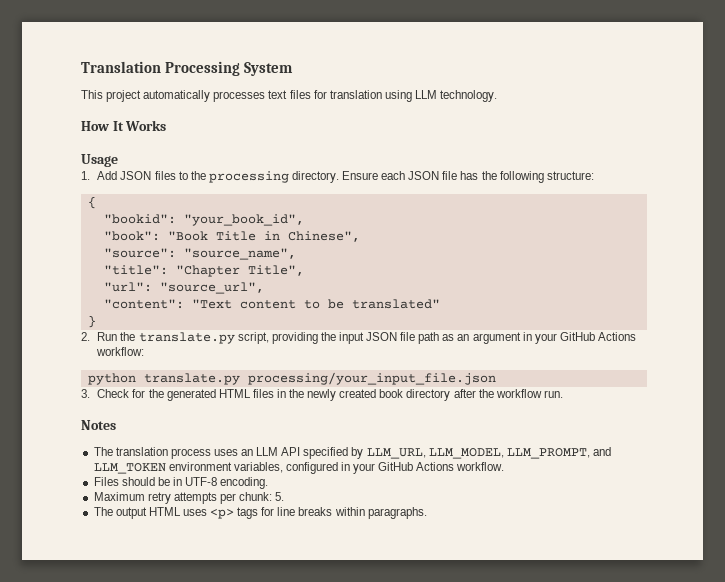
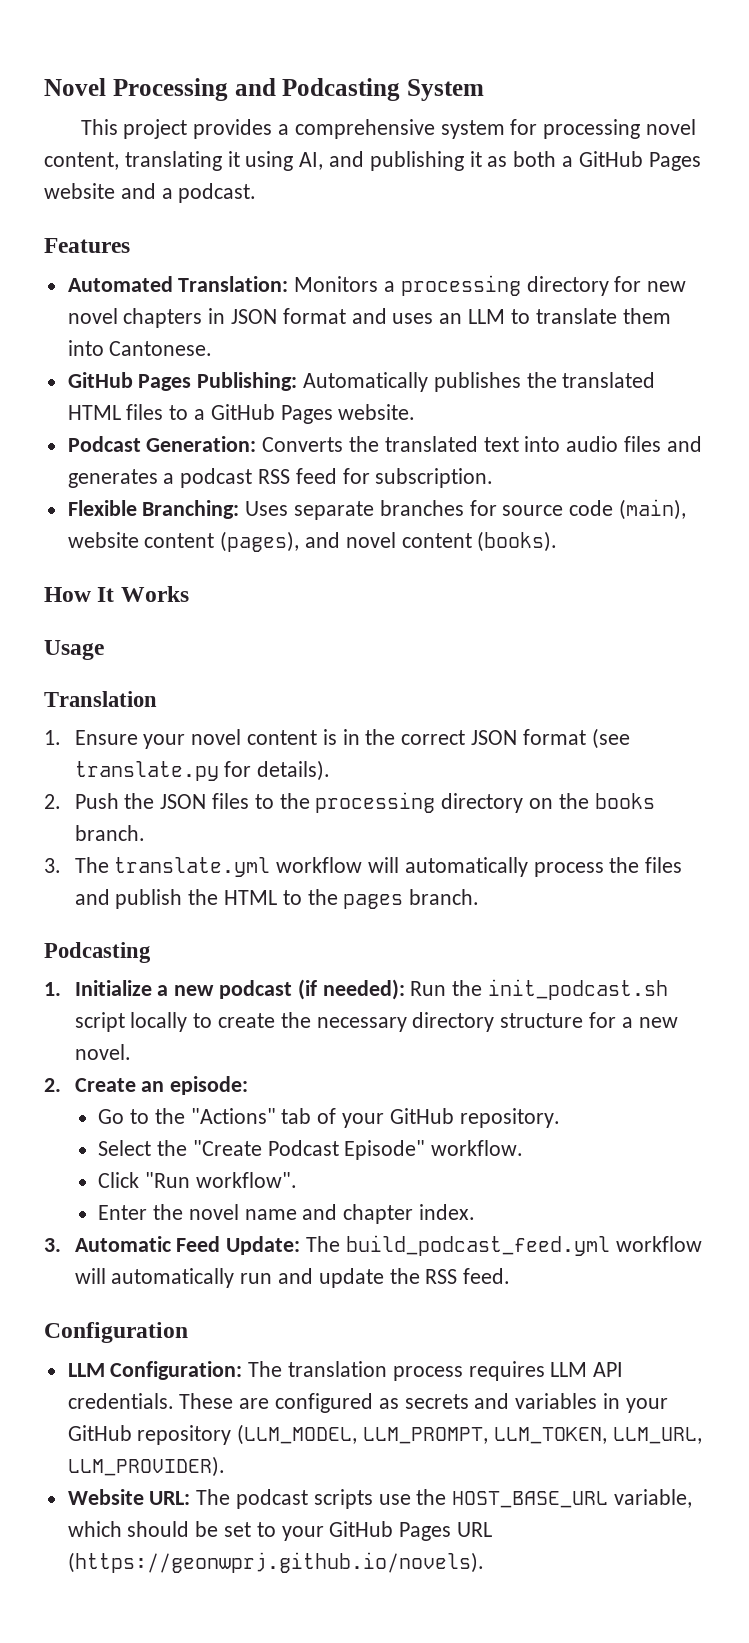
[81,61,240,76] Translation Processing -> [44,78,401,101] Novel Processing and Podcasting
[143,90,498,102] automatically processes text files for translation using LLM technology. -> [193,119,697,139] [44,151,701,171] [44,183,257,203] [44,238,130,253] [67,275,687,296] [67,308,671,328] [67,340,213,356] [67,372,656,392] [67,404,416,424] [67,436,702,452] [67,468,494,488] [67,499,687,520] [67,531,558,552] provides a comprehensive system for processing novel content, translating it using AI, and publishing it as both a GitHub Pages website and a podcast. // Features // Automated Translation: Monitors a processing directory for new novel chapters in JSON format and uses an LLM to translate them into Cantonese. // GitHub Pages Publishing: Automatically publishes the translated HTML files to a GitHub Pages website. // Podcast Generation: Converts the translated text into audio files and generates a podcast RSS feed for subscription. // Flexible Branching: Uses separate branches for source code (main), website content (pages), and novel content (books).
[81,171,118,180] // 1. Add -> [44,691,157,707] [44,728,630,749] [74,760,331,781] [44,793,155,809] // Translation // 1. Ensure your novel content is in the correct JSON format (see translate.py for details). // 2. Push the
[291,171,594,183] [87,196,96,209] [103,214,304,226] [103,231,360,242] [103,248,296,260] [103,265,304,277] [103,282,264,294] [103,299,440,309] [87,315,96,328] [81,332,637,344] [96,347,145,356] [87,372,496,385] [81,389,563,401] [81,420,116,430] [93,447,611,459] [93,462,505,474] [93,477,269,489] [93,492,285,504] [93,507,427,519] directory. Ensure each JSON file has the following structure: // { // "bookid": "your_book_id", // "book": "Book Title in Chinese", // "source": "source_name", // "title": "Chapter Title", // "url": "source_url", // "content": "Text content to be translated" // } // 2. Run the translate.py script, providing the input JSON file path as an argument in your GitHub Actions workflow: // python translate.py processing/your_input_file.json // 3. Check for the generated HTML files in the newly created book directory after the workflow run. // Notes // The translation process uses an LLM API specified by LLM_URL, LLM_MODEL, LLM_PROMPT, and LLM_TOKEN environment variables, configured in your GitHub Actions workflow. // Files should be in UTF-8 encoding. // Maximum retry attempts per chunk: 5. // The output HTML uses <p> tags for line breaks within paragraphs. -> [441,793,655,813] [74,825,145,841] [44,857,683,877] [74,889,480,909] [44,942,151,963] [44,979,669,1000] [74,1012,678,1032] [74,1044,131,1060] [44,1076,249,1095] [98,1108,560,1128] [98,1140,524,1160] [98,1172,297,1188] [98,1204,476,1224] [44,1235,702,1256] [74,1268,511,1288] [44,1322,188,1343] [67,1361,624,1381] [67,1393,668,1413] [67,1424,702,1445] [67,1456,225,1477] [67,1489,693,1509] [67,1521,493,1541] [67,1552,484,1573] directory on the books branch. // 3. The translate.yml workflow will automatically process the files and publish the HTML to the pages branch. // Podcasting // 1. Initialize a new podcast (if needed): Run the init_podcast.sh script locally to create the necessary directory structure for a new novel. // 2. Create an episode: // Go to the "Actions" tab of your GitHub repository. // Select the "Create Podcast Episode" workflow. // Click "Run workflow". // Enter the novel name and chapter index. // 3. Automatic Feed Update: The build_podcast_feed.yml workflow will automatically run and update the RSS feed. // Configuration // LLM Configuration: The translation process requires LLM API credentials. These are configured as secrets and variables in your GitHub repository (LLM_MODEL, LLM_PROMPT, LLM_TOKEN, LLM_URL, LLM_PROVIDER). // Website URL: The podcast scripts use the HOST_BASE_URL variable, which should be set to your GitHub Pages URL (https://geonwprj.github.io/novels).

